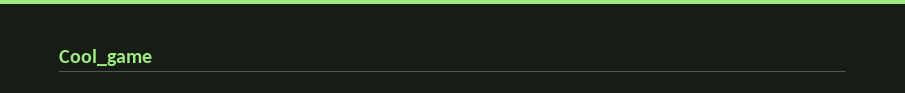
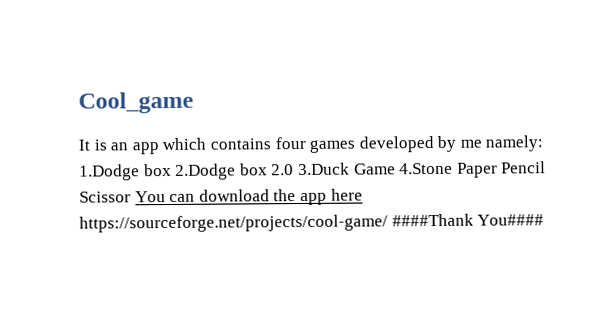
(152, 57) none -> [78,135,544,155] [79,161,547,181] [79,188,363,206] [79,213,545,233] // It is an app which contains four games developed by me namely: 1.Dodge box 2.Dodge box 2.0 3.Duck Game 4.Stone Paper Pencil Scissor You can download the app here https://sourceforge.net/projects/cool-game/ ####Thank You####

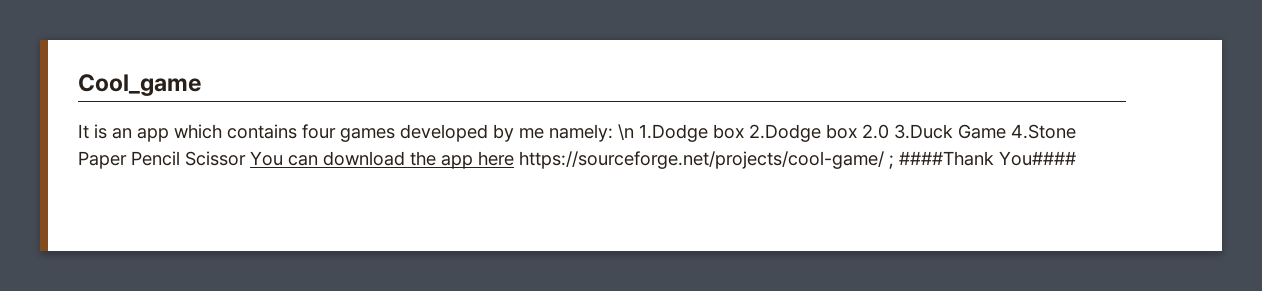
(544, 143) none -> [618,124,634,140] \n
(388, 223) none -> [889,155,894,169] ;

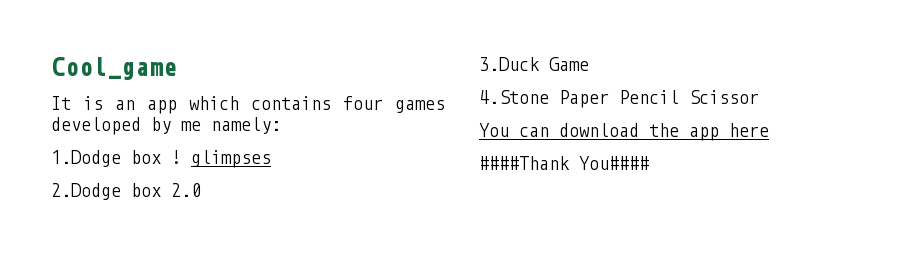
[618,124,634,140] \n -> (281, 125) //
(744, 131) none -> [171,150,271,168] ! glimpses //
(889, 131) none -> (201, 190) //
(1006, 131) none -> (589, 64) //
(246, 158) none -> (759, 97) //
[519,151,894,169] https://sourceforge.net/projects/cool-game/ ; -> (769, 130) //

